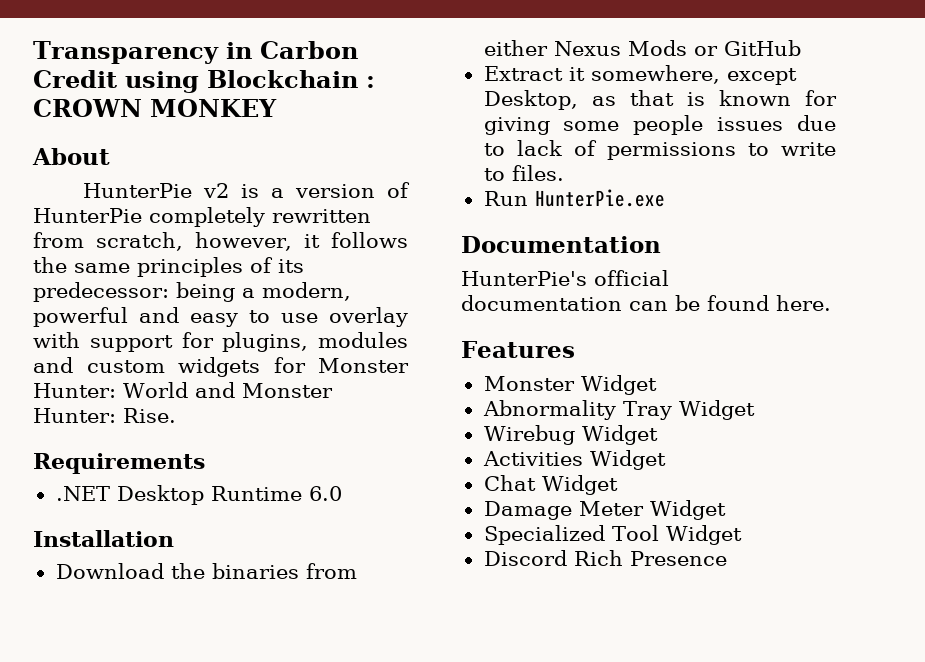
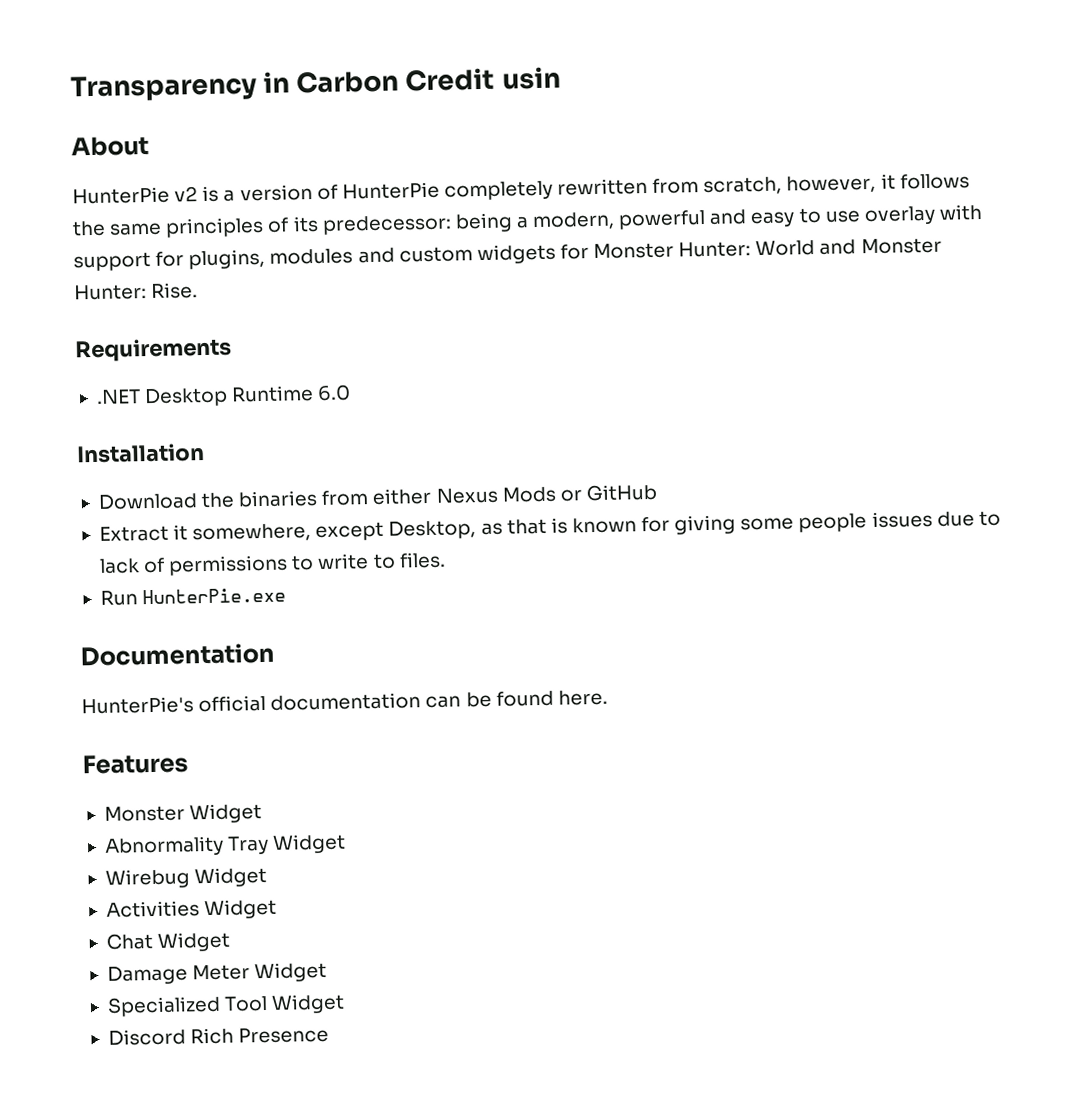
[125,70,375,93] [33,99,277,117] using Blockchain : CROWN MONKEY -> [501,66,561,90] usin

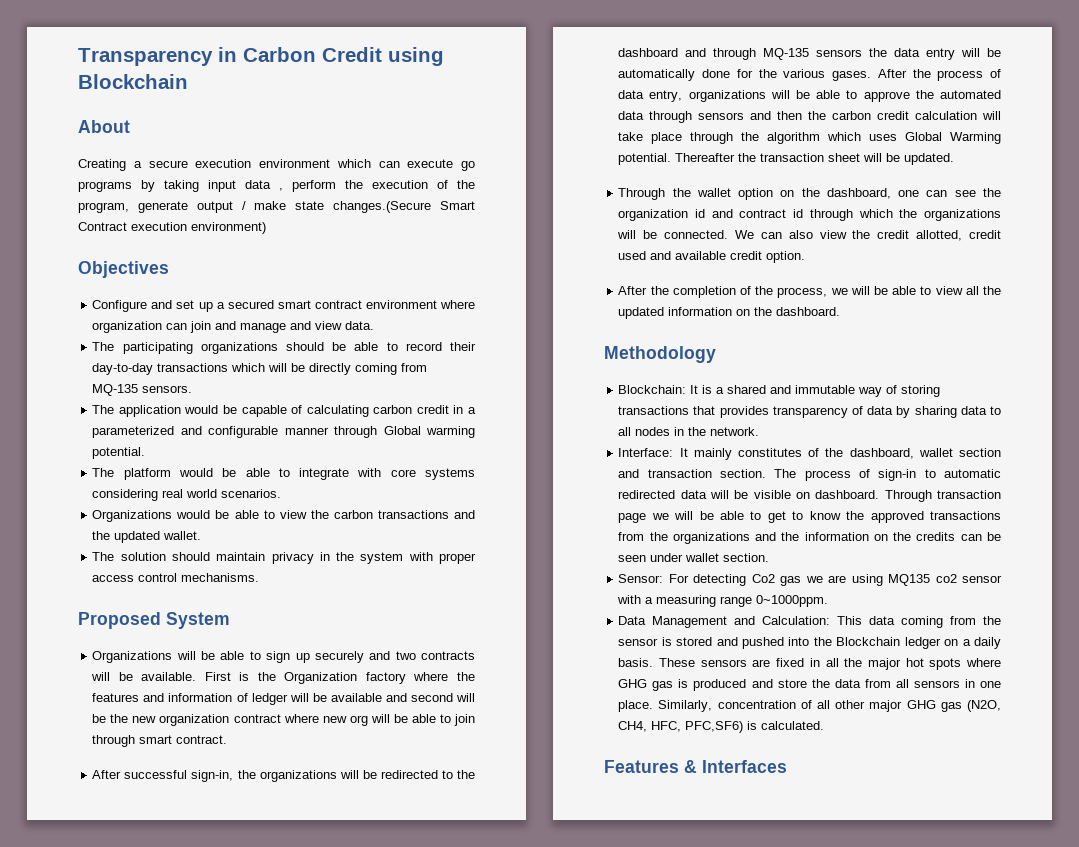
[501,66,561,90] usin -> [388,47,444,66] [78,74,188,89] using Blockchain
[72,173,970,205] [72,204,982,238] [73,237,942,272] [74,282,199,301] [75,337,232,363] [95,384,352,408] [76,443,205,464] [97,483,657,510] [98,510,1001,543] [98,551,446,576] [99,587,287,606] [80,642,275,667] [81,689,608,715] [82,753,188,775] [103,803,263,824] [103,833,347,857] [104,866,268,889] [105,898,278,920] [105,931,231,952] [106,961,328,985] [106,993,346,1017] [107,1026,330,1046] HunterPie v2 is a version of HunterPie completely rewritten from scratch, however, it follows the same principles of its predecessor: being a modern, powerful and easy to use overlay with support for plugins, modules and custom widgets for Monster Hunter: World and Monster Hunter: Rise. // Requirements // .NET Desktop Runtime 6.0 // Installation // Download the binaries from either Nexus Mods or GitHub // Extract it somewhere, except Desktop, as that is known for giving some people issues due to lack of permissions to write to files. // Run HunterPie.exe // Documentation // HunterPie's official documentation can be found here. // Features // Monster Widget // Abnormality Tray Widget // Wirebug Widget // Activities Widget // Chat Widget // Damage Meter Widget // Specialized Tool Widget // Discord Rich Presence -> [78,159,475,171] [78,180,475,192] [78,201,475,213] [78,222,266,234] [78,261,169,278] [92,300,476,312] [92,321,375,333] [92,342,476,354] [92,363,428,375] [92,384,193,396] [92,405,476,417] [92,426,475,438] [92,447,146,459] [92,468,476,480] [92,489,282,501] [92,510,476,522] [92,531,202,543] [92,552,477,564] [92,573,260,582] [78,612,230,629] [92,651,476,663] [91,672,475,684] [92,693,475,705] [92,714,475,726] [92,735,228,747] [92,770,475,782] [618,48,1001,60] [618,69,1002,81] [618,90,1001,102] [618,111,1001,123] [618,132,1001,144] [618,153,955,165] [618,188,1001,200] [618,209,1001,221] [617,230,1001,241] [618,251,806,263] [618,286,1001,298] [618,307,841,319] [604,346,716,363] [618,385,941,397] [618,406,1001,418] [618,427,760,436] [618,448,1001,460] [618,469,1001,481] [618,490,1001,502] [618,511,1001,523] [618,532,1001,544] [618,553,770,562] [618,574,1003,586] [617,595,829,607] [618,616,1001,628] [618,637,1001,649] [618,658,1001,670] [618,679,1001,691] [618,700,1001,712] [618,721,825,733] [604,760,787,773] Creating a secure execution environment which can execute go programs by taking input data , perform the execution of the program, generate output / make state changes.(Secure Smart Contract execution environment) // Objectives // Configure and set up a secured smart contract environment where organization can join and manage and view data. // The participating organizations should be able to record their day-to-day transactions which will be directly coming from MQ-135 sensors. // The application would be capable of calculating carbon credit in a parameterized and configurable manner through Global warming potential. // The platform would be able to integrate with core systems considering real world scenarios. // Organizations would be able to view the carbon transactions and the updated wallet. // The solution should maintain privacy in the system with proper access control mechanisms. // Proposed System // Organizations will be able to sign up securely and two contracts will be available. First is the Organization factory where the features and information of ledger will be available and second will be the new organization contract where new org will be able to join through smart contract. // After successful sign-in, the organizations will be redirected to the dashboard and through MQ-135 sensors the data entry will be automatically done for the various gases. After the process of data entry, organizations will be able to approve the automated data through sensors and then the carbon credit calculation will take place through the algorithm which uses Global Warming potential. Thereafter the transaction sheet will be updated. // Through the wallet option on the dashboard, one can see the organization id and contract id through which the organizations will be connected. We can also view the credit allotted, credit used and available credit option. // After the completion of the process, we will be able to view all the updated information on the dashboard. // Methodology // Blockchain: It is a shared and immutable way of storing transactions that provides transparency of data by sharing data to all nodes in the network. // Interface: It mainly constitutes of the dashboard, wallet section and transaction section. The process of sign-in to automatic redirected data will be visible on dashboard. Through transaction page we will be able to get to know the approved transactions from the organizations and the information on the credits can be seen under wallet section. // Sensor: For detecting Co2 gas we are using MQ135 co2 sensor with a measuring range 0~1000ppm. // Data Management and Calculation: This data coming from the sensor is stored and pushed into the Blockchain ledger on a daily basis. These sensors are fixed in all the major hot spots where GHG gas is produced and store the data from all sensors in one place. Similarly, concentration of all other major GHG gas (N2O, CH4, HFC, PFC,SF6) is calculated. // Features & Interfaces

